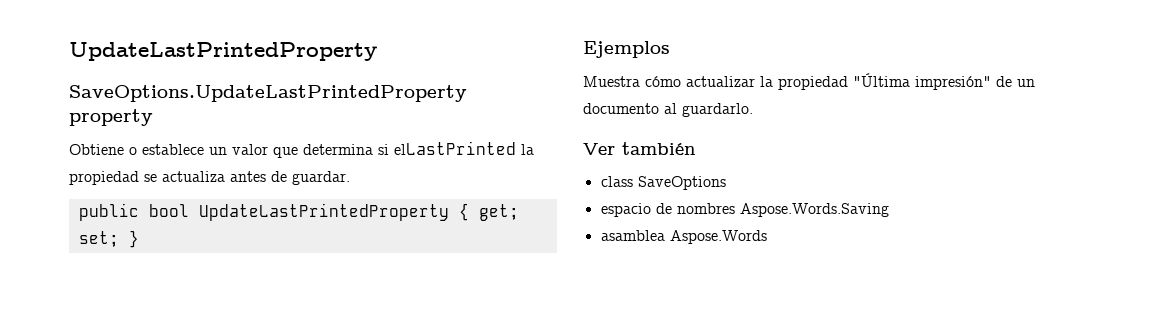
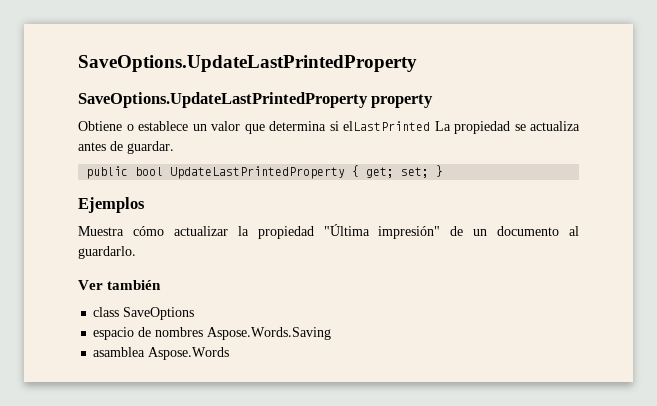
[69,42,377,61] UpdateLastPrintedProperty -> [78,55,417,72] SaveOptions.UpdateLastPrintedProperty
[521,144,534,155] la -> [434,121,451,131] La

